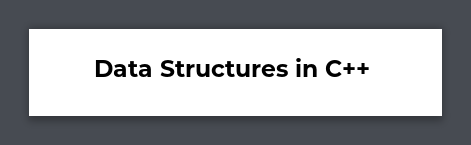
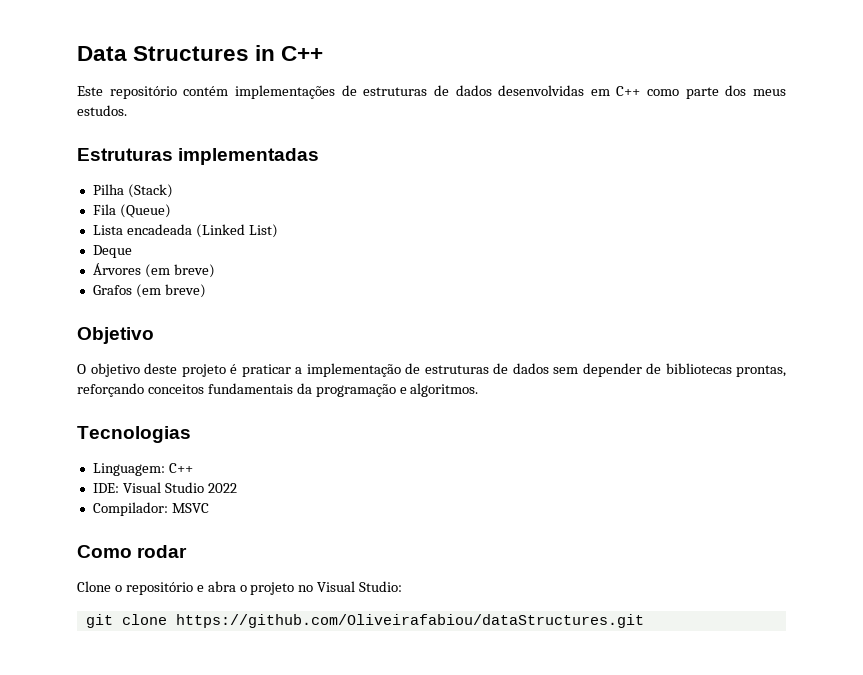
(370, 68) none -> [77,85,786,99] [77,105,127,116] [77,148,320,165] [92,184,173,198] [92,204,171,218] [92,224,278,238] [92,245,132,258] [92,263,215,278] [92,284,206,298] [77,327,154,344] [77,363,786,377] [77,383,479,397] [77,426,191,443] [92,463,193,476] [92,482,237,493] [92,502,209,516] [77,545,188,558] [77,581,403,595] [85,614,644,628] // Este repositório contém implementações de estruturas de dados desenvolvidas em C++ como parte dos meus estudos. // Estruturas implementadas // Pilha (Stack) // Fila (Queue) // Lista encadeada (Linked List) // Deque // Árvores (em breve) // Grafos (em breve) // Objetivo // O objetivo deste projeto é praticar a implementação de estruturas de dados sem depender de bibliotecas prontas, reforçando conceitos fundamentais da programação e algoritmos. // Tecnologias // Linguagem: C++ // IDE: Visual Studio 2022 // Compilador: MSVC // Como rodar // Clone o repositório e abra o projeto no Visual Studio: // git clone https://github.com/Oliveirafabiou/dataStructures.git

